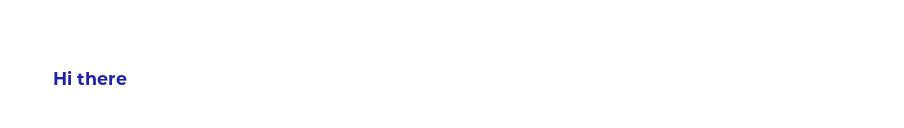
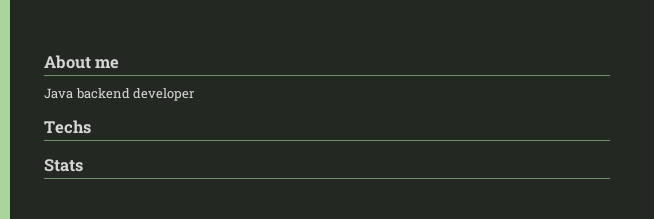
[53,70,127,85] Hi there -> [44,55,120,69] [44,88,196,101] [44,120,91,134] [44,159,83,172] About me // Java backend developer // Techs // Stats

